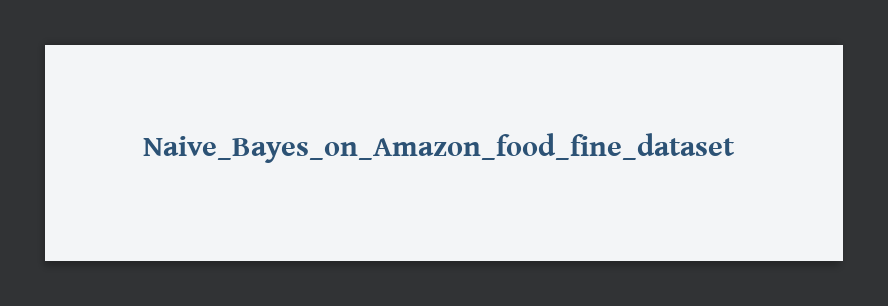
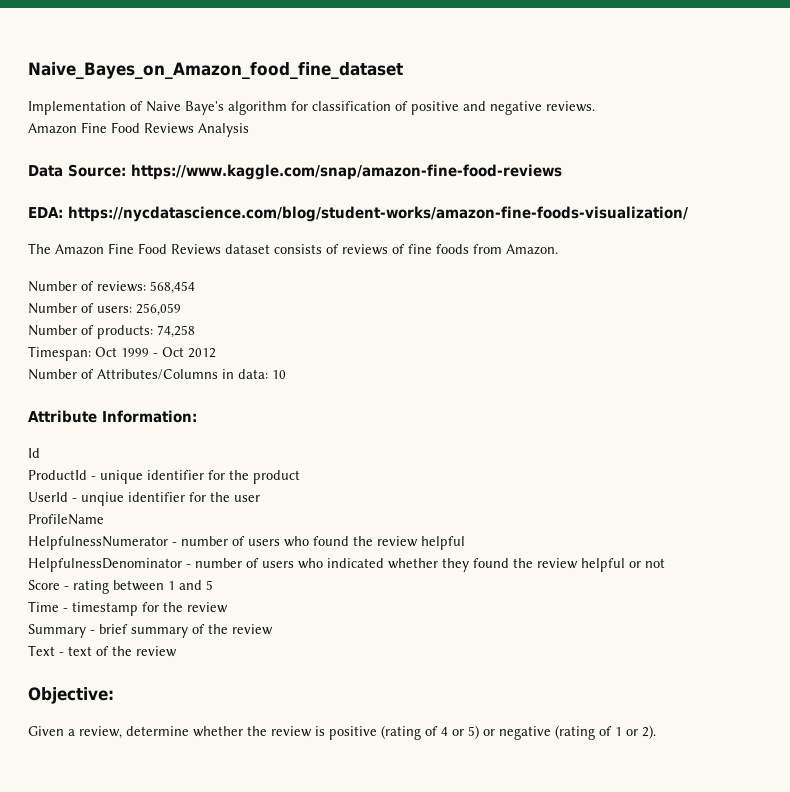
(735, 148) none -> [28,101,595,115] [28,122,249,137] [28,164,562,180] [28,206,688,222] [28,243,558,255] [28,281,195,294] [28,303,181,316] [28,325,195,339] [28,346,216,361] [28,369,286,380] [28,410,197,423] [28,448,40,458] [28,470,300,484] [28,492,260,506] [28,514,104,525] [28,536,465,550] [28,558,665,572] [28,580,213,594] [28,601,228,616] [28,624,273,638] [28,645,177,657] [28,687,114,704] [28,725,656,740] // Implementation of Naive Baye's algorithm for classification of positive and negative reviews. // Amazon Fine Food Reviews Analysis // Data Source: https://www.kaggle.com/snap/amazon-fine-food-reviews // EDA: https://nycdatascience.com/blog/student-works/amazon-fine-foods-visualization/ // The Amazon Fine Food Reviews dataset consists of reviews of fine foods from Amazon. // Number of reviews: 568,454 // Number of users: 256,059 // Number of products: 74,258 // Timespan: Oct 1999 - Oct 2012 // Number of Attributes/Columns in data: 10 // Attribute Information: // Id // ProductId - unique identifier for the product // UserId - unqiue identifier for the user // ProfileName // HelpfulnessNumerator - number of users who found the review helpful // HelpfulnessDenominator - number of users who indicated whether they found the review helpful or not // Score - rating between 1 and 5 // Time - timestamp for the review // Summary - brief summary of the review // Text - text of the review // Objective: // Given a review, determine whether the review is positive (rating of 4 or 5) or negative (rating of 1 or 2).

